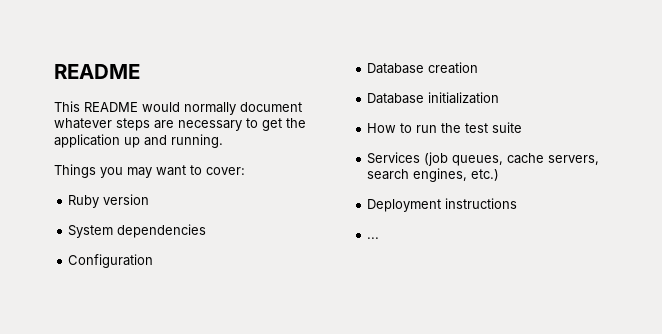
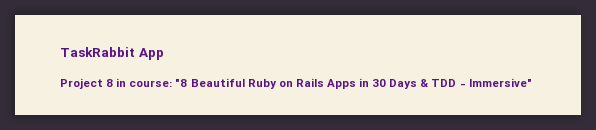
[54,64,140,79] [54,101,302,115] [54,118,306,131] [54,134,223,148] [54,164,245,178] [68,194,150,208] [68,224,207,238] [68,254,154,268] [367,62,479,74] [367,92,500,104] [367,122,523,133] [367,152,600,166] [367,168,500,182] [367,198,518,212] [367,237,380,239] README // This README would normally document whatever steps are necessary to get the application up and running. // Things you may want to cover: // Ruby version // System dependencies // Configuration // Database creation // Database initialization // How to run the test suite // Services (job queues, cache servers, search engines, etc.) // Deployment instructions // ... -> [60,47,164,60] [60,78,532,89] TaskRabbit App // Project 8 in course: "8 Beautiful Ruby on Rails Apps in 30 Days & TDD - Immersive"

